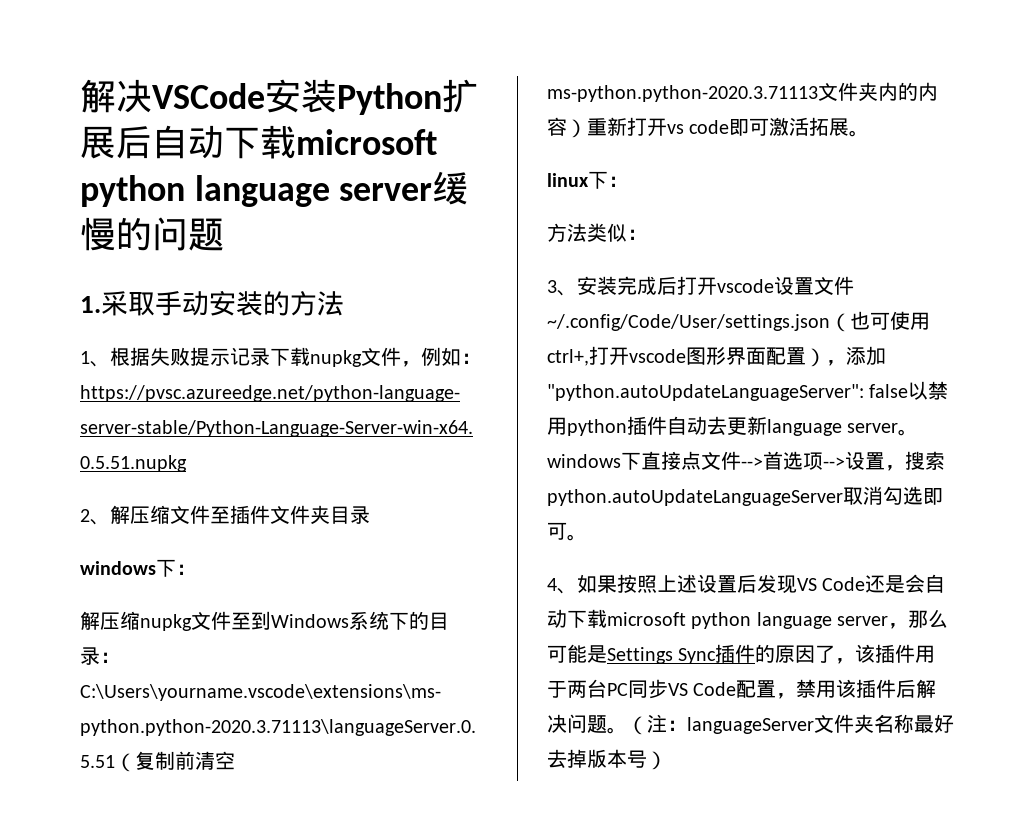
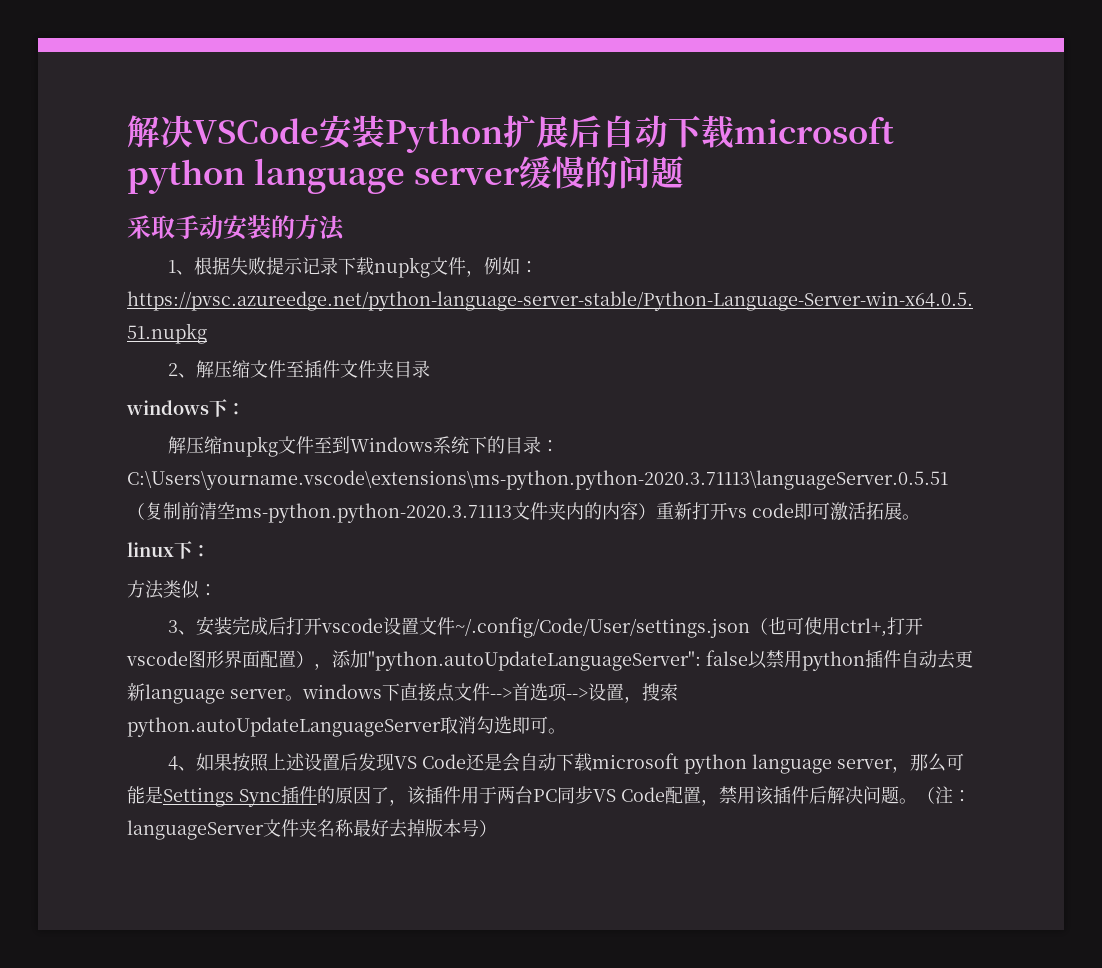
[80,296,101,313] 1. -> (684, 172) none

